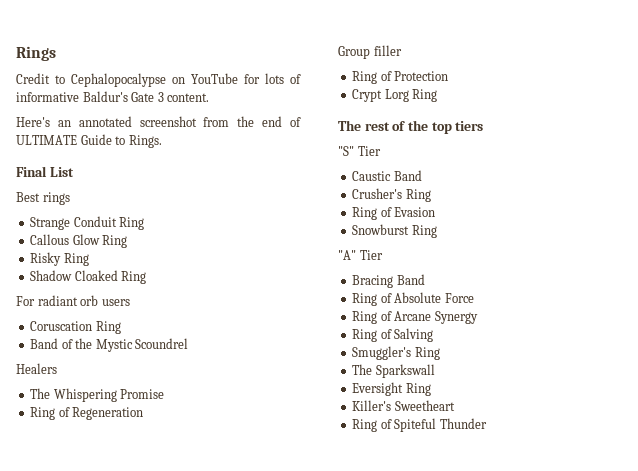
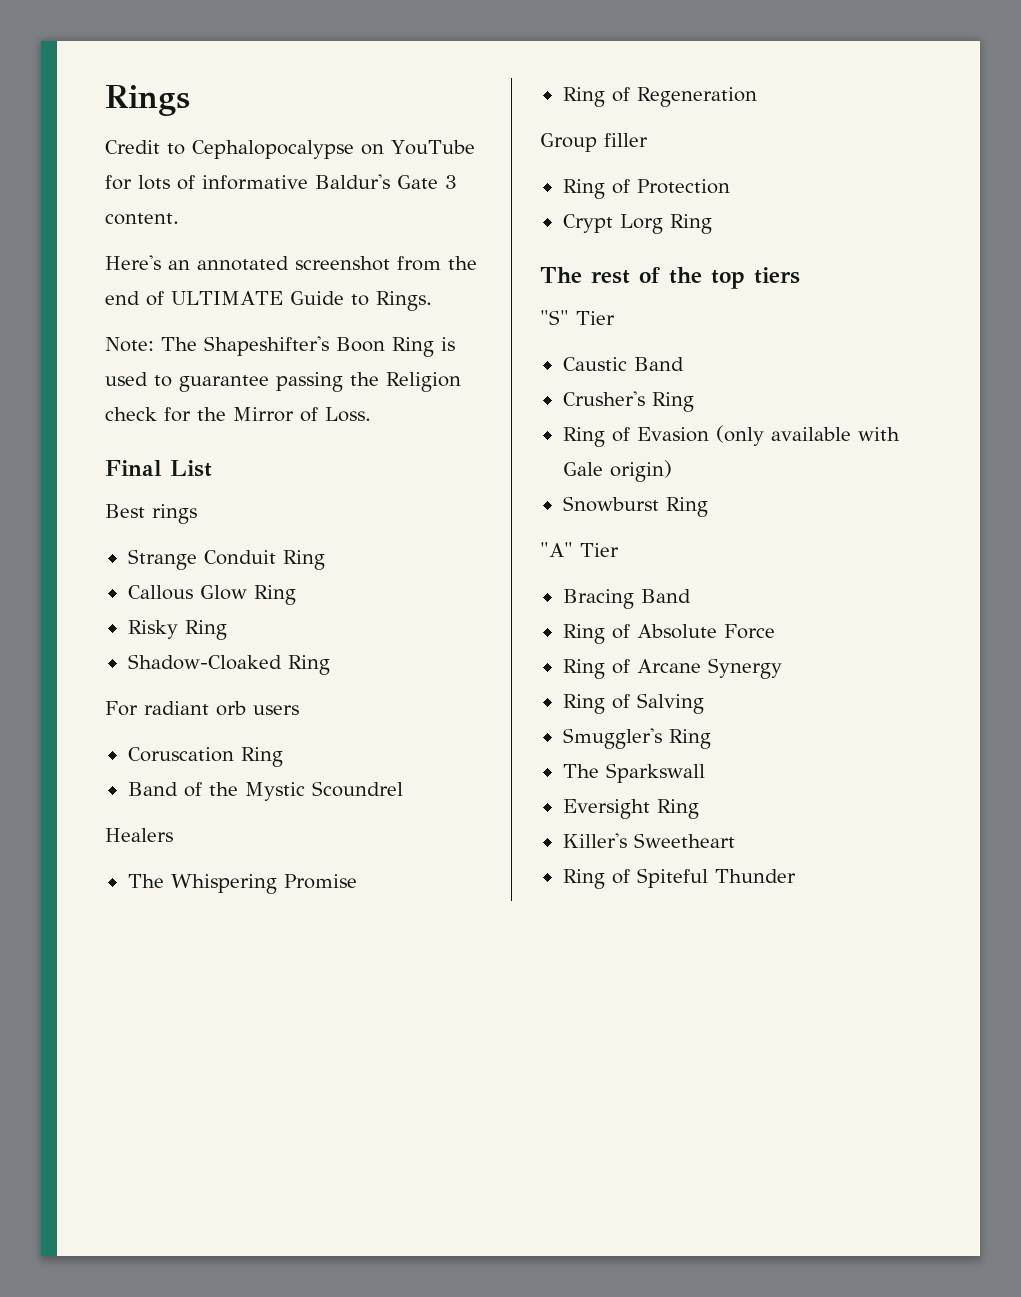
(162, 141) none -> [105,336,455,357] [105,372,461,392] [105,407,371,422] // Note: The Shapeshifter's Boon Ring is used to guarantee passing the Religion check for the Mirror of Loss.
[30,270,118,281] Shadow Cloaked -> [127,654,282,670] Shadow-Cloaked
(436, 212) none -> [715,425,900,446] [562,460,672,482] (only available with Gale origin)

